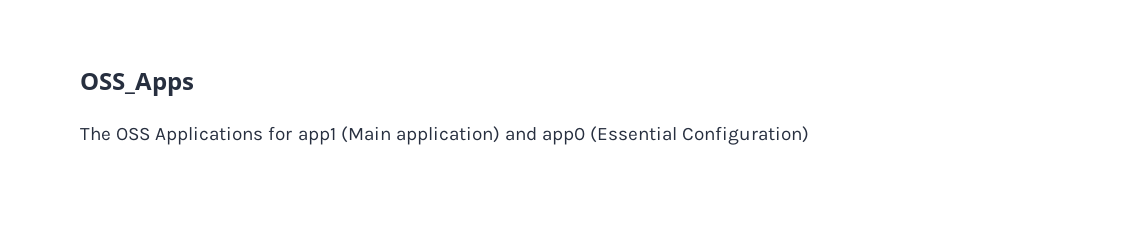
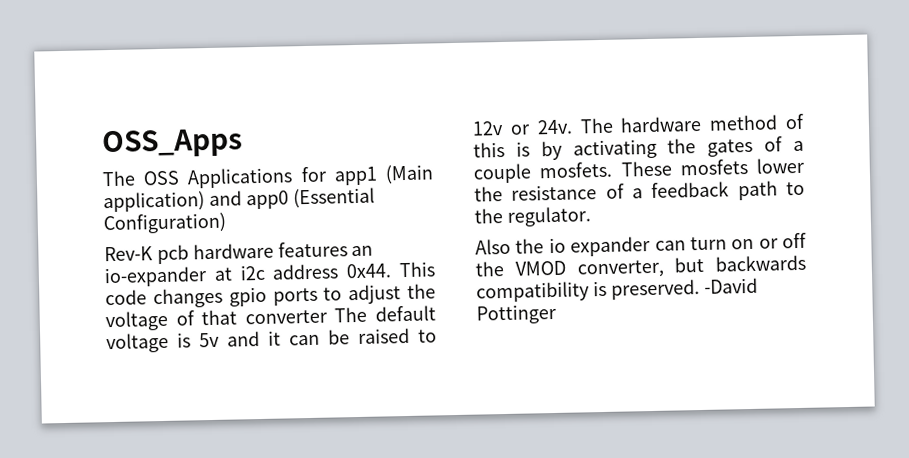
(810, 135) none -> [104,241,374,265] [104,261,435,288] [105,283,437,309] [105,305,436,332] [106,327,437,354] [472,113,805,136] [473,136,805,161] [473,157,805,184] [474,180,805,202] [474,206,591,227] [475,232,807,257] [475,254,806,279] [476,277,758,303] [476,303,557,325] // Rev-K pcb hardware features an io-expander at i2c address 0x44. This code changes gpio ports to adjust the voltage of that converter The default voltage is 5v and it can be raised to 12v or 24v. The hardware method of this is by activating the gates of a couple mosfets. These mosfets lower the resistance of a feedback path to the regulator. // Also the io expander can turn on or off the VMOD converter, but backwards compatibility is preserved. -David Pottinger

